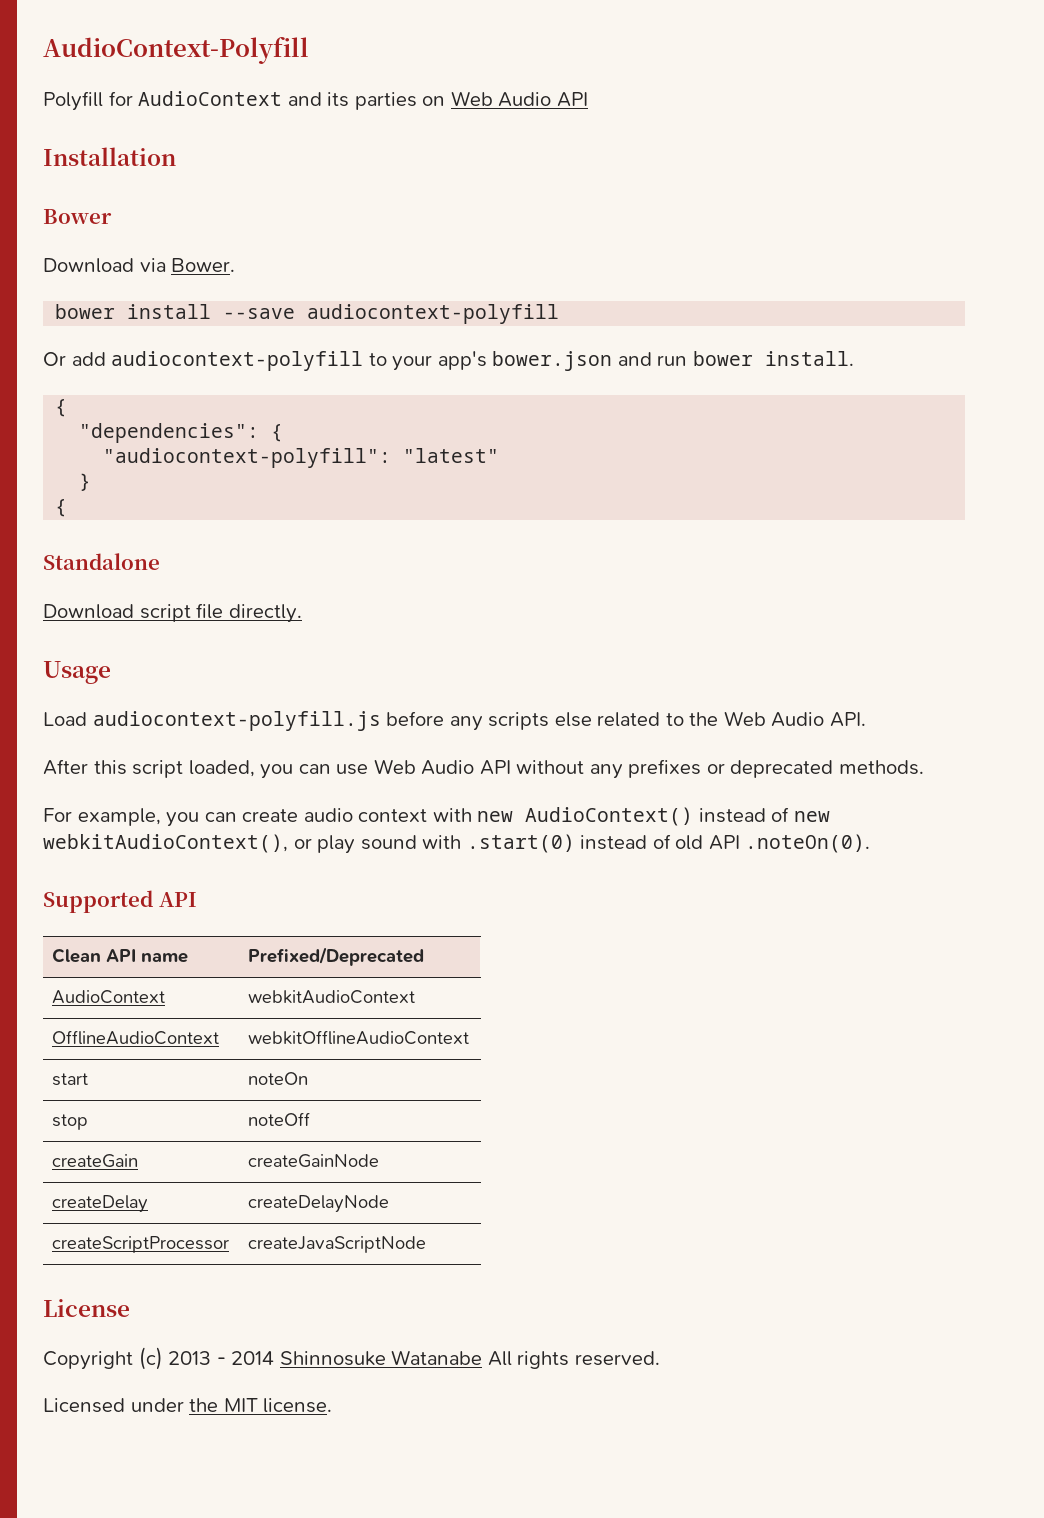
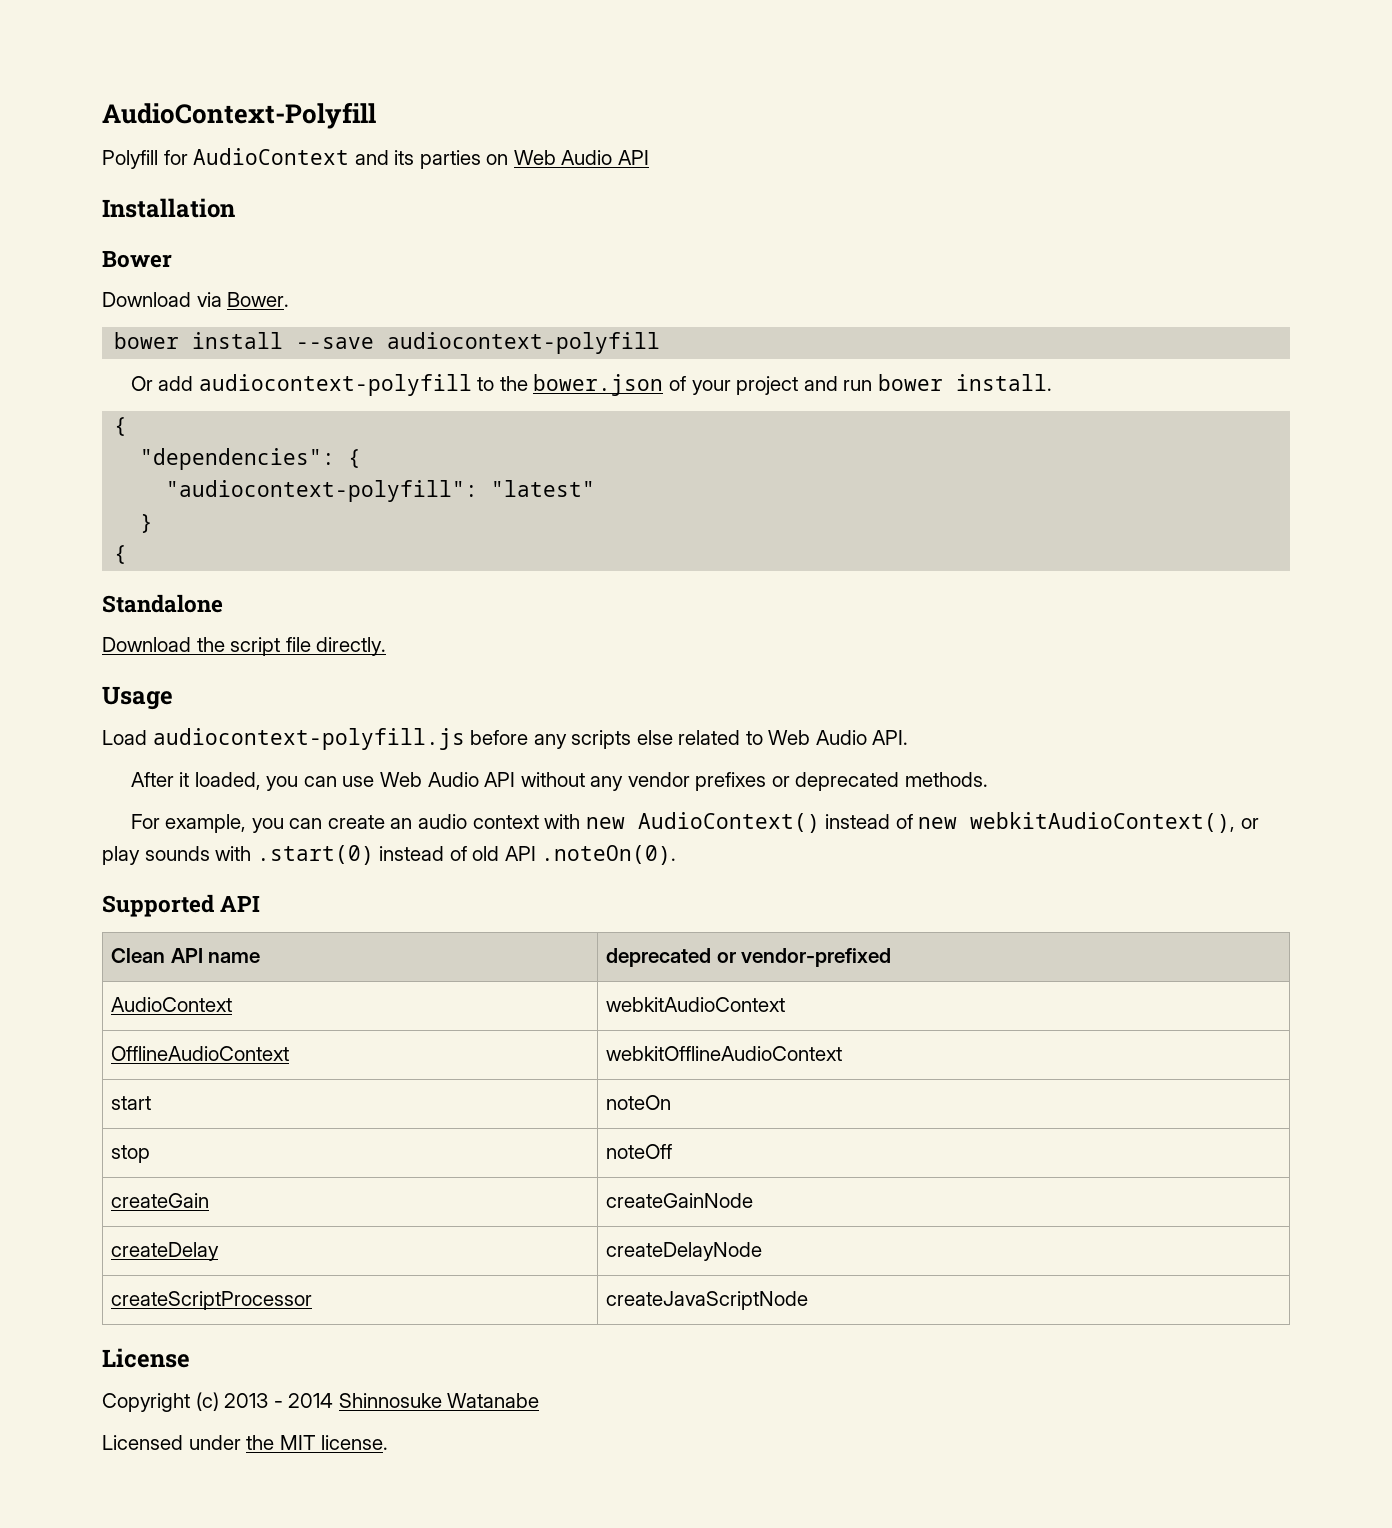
[392,351,613,371] your app's bower.json -> [499,374,799,396] the bower.json of your project
(134, 611) none -> [196,637,225,652] the
[689,712,719,726] the -> (763, 738) none
[93,760,184,778] this script -> [179,772,190,787] it
(623, 771) none -> [627,772,690,787] vendor
(299, 815) none -> [390,818,413,829] an
[360,835,417,850] sound -> [144,846,210,861] sounds
[248,947,425,966] Prefixed/Deprecated -> [606,948,892,967] deprecated or vendor-prefixed
[487,1351,660,1369] All rights reserved. -> (540, 1400) none

